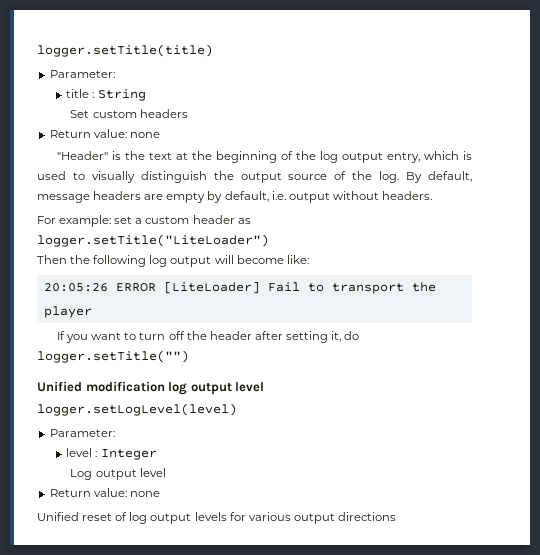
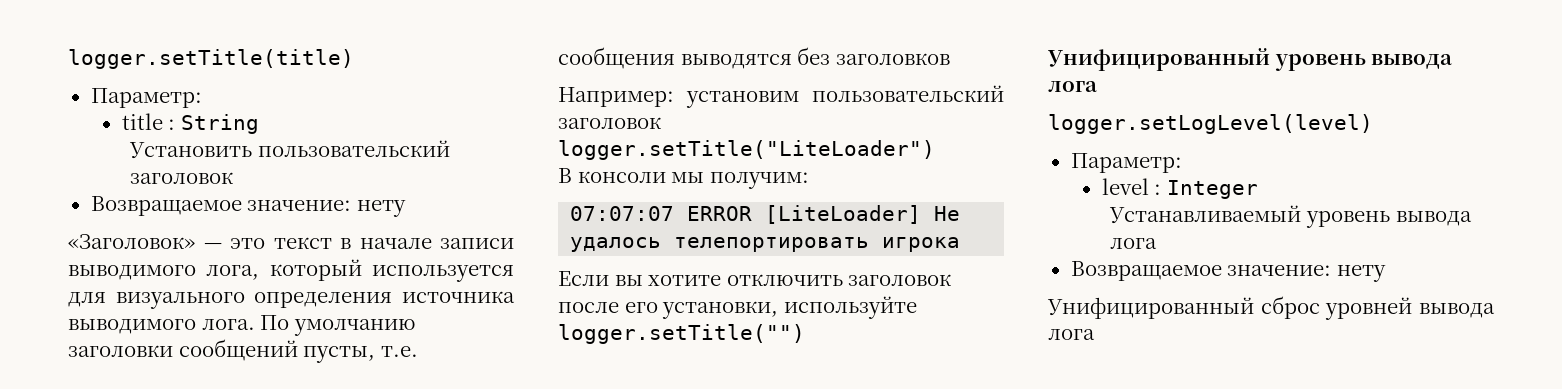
[49,70,115,78] Parameter: -> [90,88,202,108] Параметр:
[70,109,188,118] [49,129,160,138] [57,151,473,163] [37,171,472,183] [37,191,432,203] [37,215,251,227] [37,234,269,247] [37,255,309,267] [43,281,436,294] [43,306,92,318] [57,331,360,343] [37,350,189,363] [37,381,265,395] Set custom headers // Return value: none // "Header" is the text at the beginning of the log output entry, which is used to visually distinguish the output source of the log. By default, message headers are empty by default, i.e. output without headers. // For example: set a custom header as logger.setTitle("LiteLoader") // Then the following log output will become like: // 20:05:26 ERROR [LiteLoader] Fail to transport the player // If you want to turn off the header after setting it, do logger.setTitle("") // Unified modification log output level -> [129,140,451,159] [130,172,234,184] [90,196,406,217] [68,234,514,249] [68,259,514,282] [68,291,515,309] [68,315,416,336] [68,339,418,363] [558,47,950,69] [558,85,1004,108] [558,117,661,129] [558,140,935,160] [558,168,809,189] [570,205,961,224] [570,237,961,252] [558,271,952,286] [558,296,917,319] [558,324,805,344] [1048,48,1453,71] [1048,81,1097,92] Установить пользовательский заголовок // Возвращаемое значение: нету // «Заголовок» — это текст в начале записи выводимого лога, который используется для визуального определения источника выводимого лога. По умолчанию заголовки сообщений пусты, т.е. сообщения выводятся без заголовков // Например: установим пользовательский заголовок logger.setTitle("LiteLoader") // В консоли мы получим: // 07:07:07 ERROR [LiteLoader] Не удалось телепортировать игрока // Если вы хотите отключить заголовок после его установки, используйте logger.setTitle("") // Унифицированный уровень вывода лога
[49,429,115,437] Parameter: -> [1070,153,1182,173] Параметр:
[70,468,166,480] [49,488,160,497] [37,512,396,524] Log output level // Return value: none // Unified reset of log output levels for various output directions -> [1109,205,1472,228] [1110,238,1158,249] [1070,261,1386,282] [1047,296,1495,320] [1048,329,1095,340] Устанавливаемый уровень вывода лога // Возвращаемое значение: нету // Унифицированный сброс уровней вывода лога

